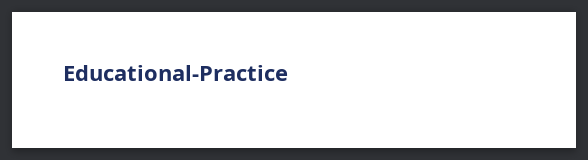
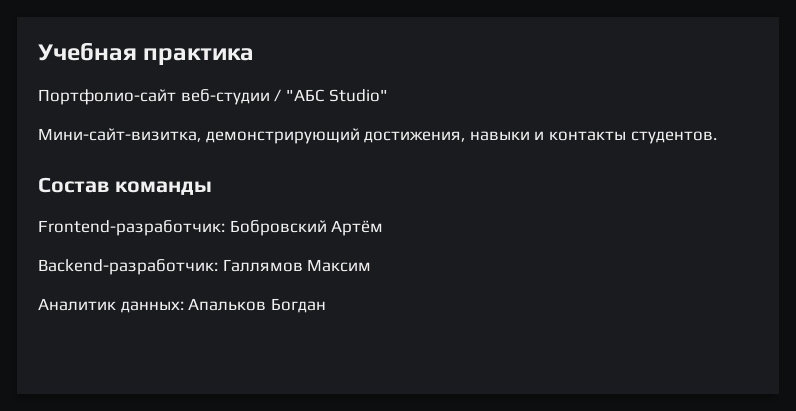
[63,65,288,81] Educational-Practice -> [38,42,255,65] [38,89,389,105] [38,128,717,144] [38,177,212,195] [38,220,384,236] [38,259,372,275] [38,298,326,313] Учебная практика // Портфолио-сайт веб-студии / "АБС Studio" // Мини-сайт-визитка, демонстрирующий достижения, навыки и контакты студентов. // Состав команды // Frontend-разработчик: Бобровский Артём // Backend-разработчик: Галлямов Максим // Аналитик данных: Апальков Богдан

